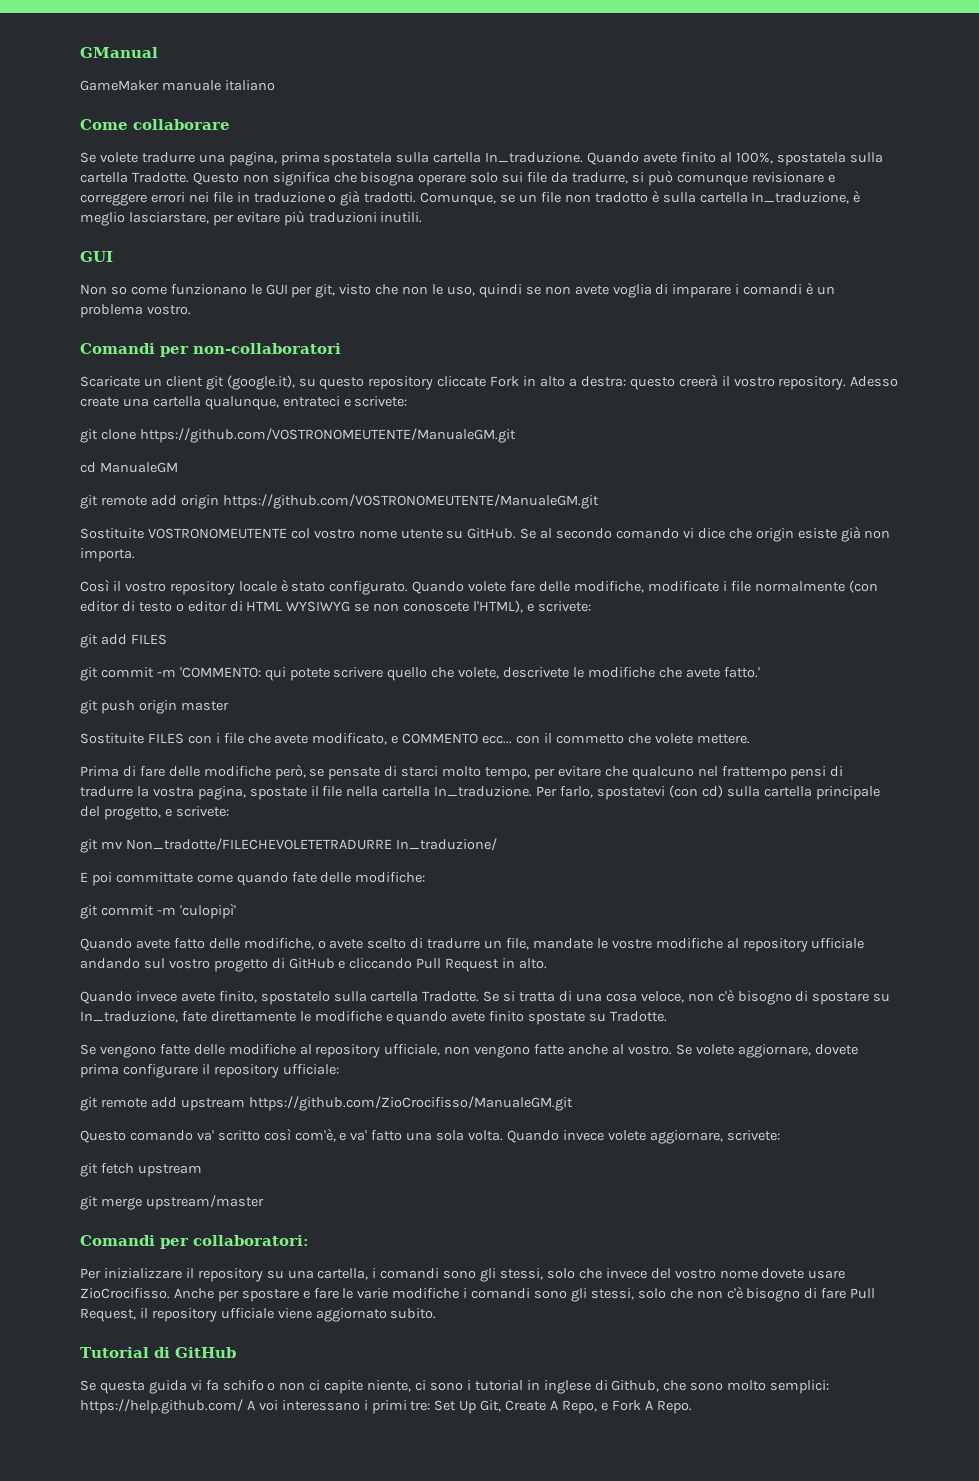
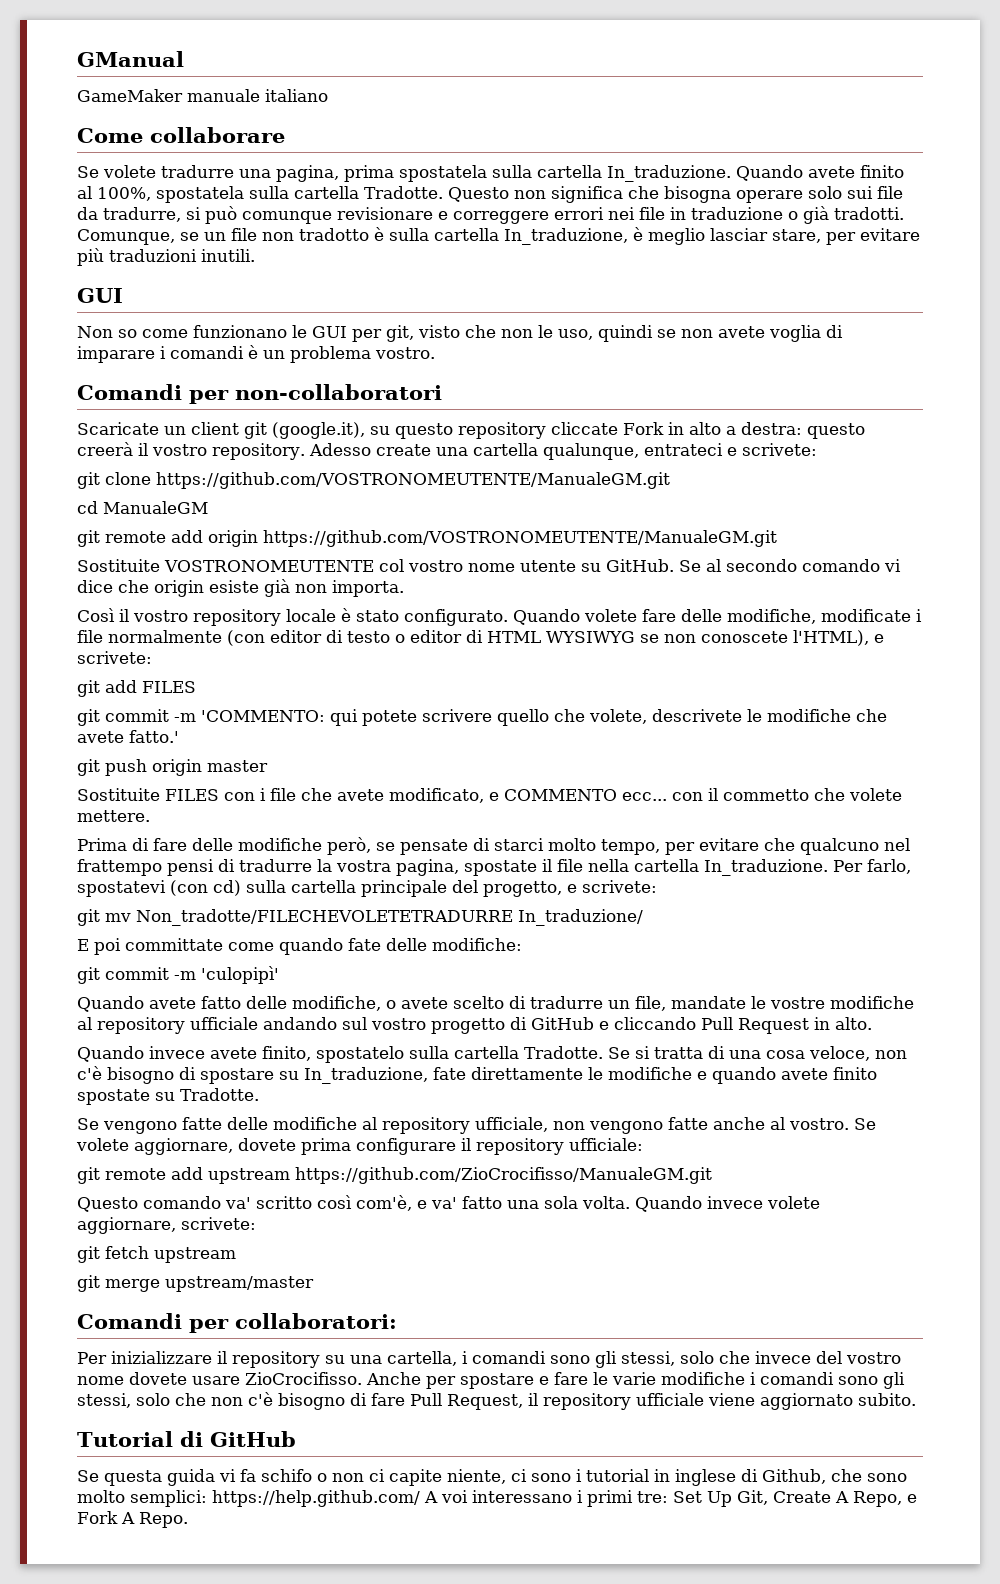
[128,212,209,224] lasciarstare, -> [710,228,821,243] lasciar stare,

